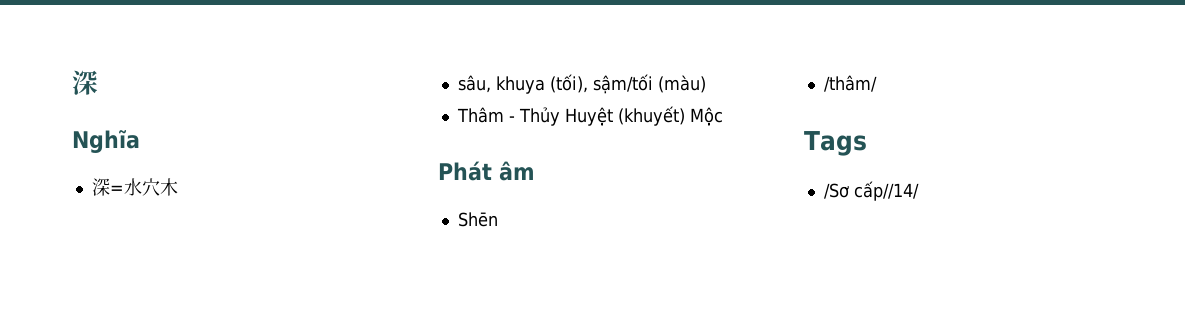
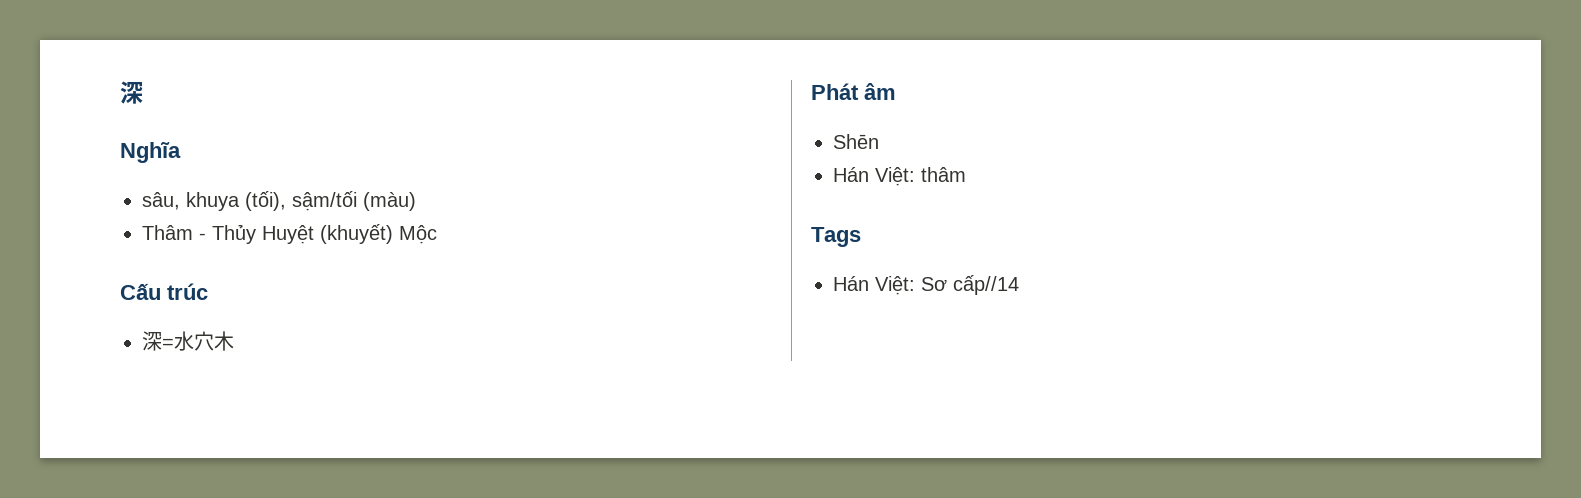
[91,178,178,196] // 深=水穴木 -> (181, 152) none
[438,161,535,181] [457,212,498,227] [823,75,877,92] [804,131,867,156] [823,181,919,201] Phát âm // Shēn // /thâm/ // Tags // /Sơ cấp//14/ -> [120,283,208,300] [142,331,234,351] [811,83,896,100] [833,134,879,149] [833,167,966,186] [811,227,861,247] [833,275,1019,295] Cấu trúc // 深=水穴木 // Phát âm // Shēn // Hán Việt: thâm // Tags // Hán Việt: Sơ cấp//14

